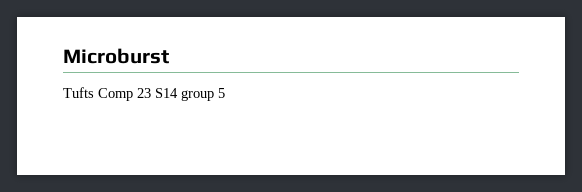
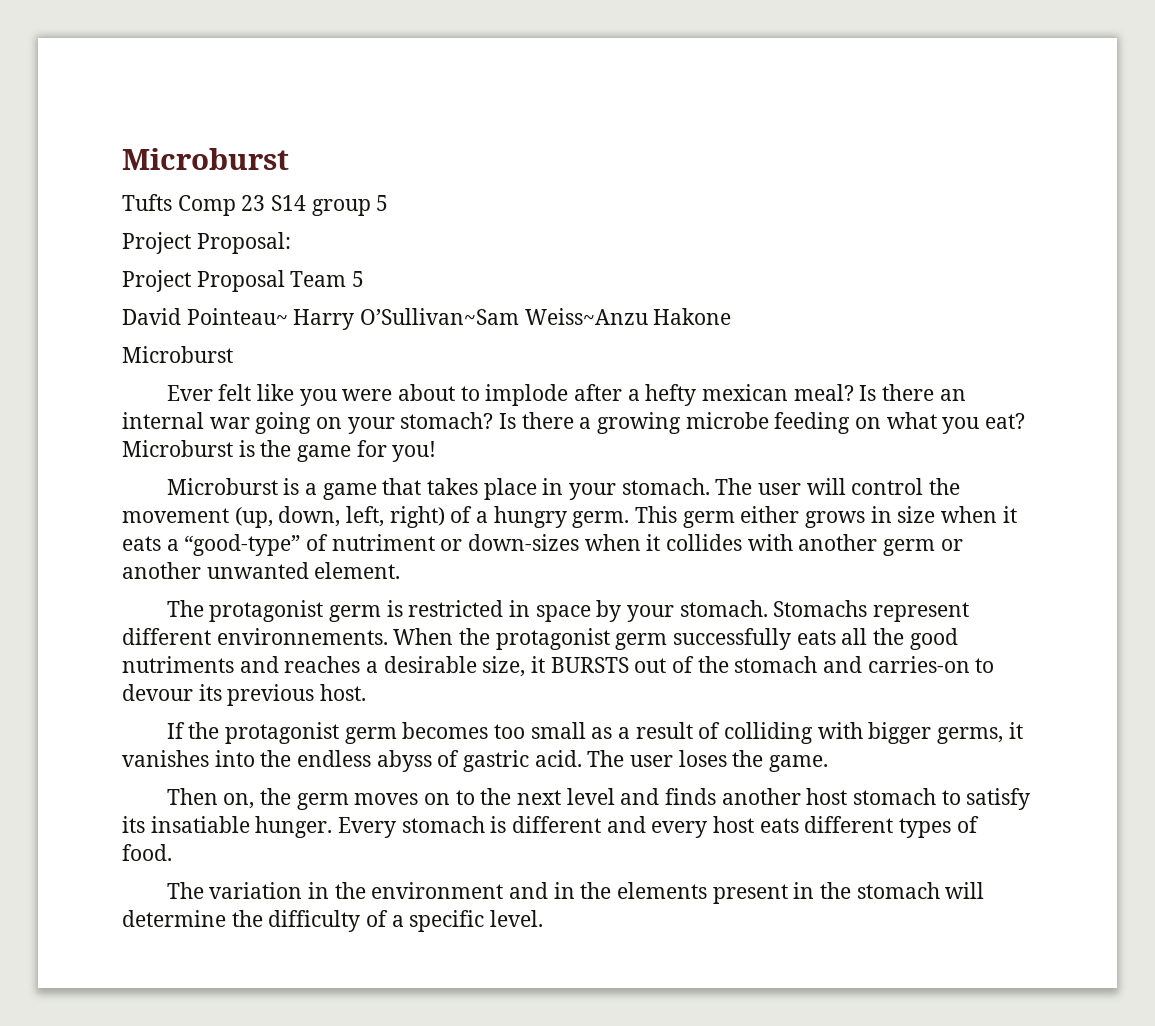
(225, 93) none -> [122,232,291,254] [122,270,365,292] [122,308,732,330] [122,346,233,363] [166,384,966,406] [122,412,1026,434] [122,440,437,462] [166,478,960,500] [122,506,1017,528] [122,534,963,556] [122,562,401,579] [166,600,969,622] [122,628,958,650] [122,656,995,677] [122,684,367,706] [166,722,1023,744] [122,750,829,772] [166,788,1031,810] [122,816,979,838] [122,844,172,861] [166,882,985,904] [122,910,544,932] // Project Proposal: // Project Proposal Team 5 // David Pointeau~ Harry O’Sullivan~Sam Weiss~Anzu Hakone // Microburst // Ever felt like you were about to implode after a hefty mexican meal? Is there an internal war going on your stomach? Is there a growing microbe feeding on what you eat? Microburst is the game for you! // Microburst is a game that takes place in your stomach. The user will control the movement (up, down, left, right) of a hungry germ. This germ either grows in size when it eats a “good-type” of nutriment or down-sizes when it collides with another germ or another unwanted element. // The protagonist germ is restricted in space by your stomach. Stomachs represent different environnements. When the protagonist germ successfully eats all the good nutriments and reaches a desirable size, it BURSTS out of the stomach and carries-on to devour its previous host. // If the protagonist germ becomes too small as a result of colliding with bigger germs, it vanishes into the endless abyss of gastric acid. The user loses the game. // Then on, the germ moves on to the next level and finds another host stomach to satisfy its insatiable hunger. Every stomach is different and every host eats different types of food. // The variation in the environment and in the elements present in the stomach will determine the difficulty of a specific level.

